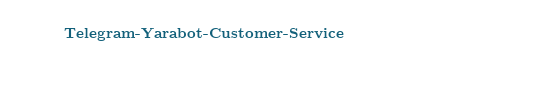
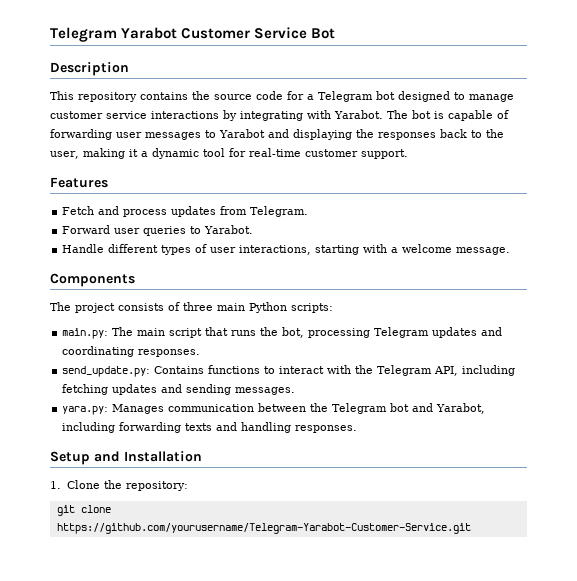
[64,28,344,41] Telegram-Yarabot-Customer-Service -> [50,27,336,42] [50,62,129,76] [50,91,514,102] [50,110,509,121] [50,129,504,140] [50,148,408,159] [50,177,108,188] [62,206,309,217] [62,225,254,236] [62,244,511,255] [50,273,135,287] [50,302,333,313] [62,327,503,339] [62,346,201,357] [62,365,516,377] [62,384,296,395] [62,403,486,415] [62,422,358,433] [50,451,202,465] [50,480,188,491] [56,505,111,516] [56,523,471,534] Telegram Yarabot Customer Service Bot // Description // This repository contains the source code for a Telegram bot designed to manage customer service interactions by integrating with Yarabot. The bot is capable of forwarding user messages to Yarabot and displaying the responses back to the user, making it a dynamic tool for real-time customer support. // Features // Fetch and process updates from Telegram. // Forward user queries to Yarabot. // Handle different types of user interactions, starting with a welcome message. // Components // The project consists of three main Python scripts: // main.py: The main script that runs the bot, processing Telegram updates and coordinating responses. // send_update.py: Contains functions to interact with the Telegram API, including fetching updates and sending messages. // yara.py: Manages communication between the Telegram bot and Yarabot, including forwarding texts and handling responses. // Setup and Installation // 1. Clone the repository: // git clone https://github.com/yourusername/Telegram-Yarabot-Customer-Service.git

